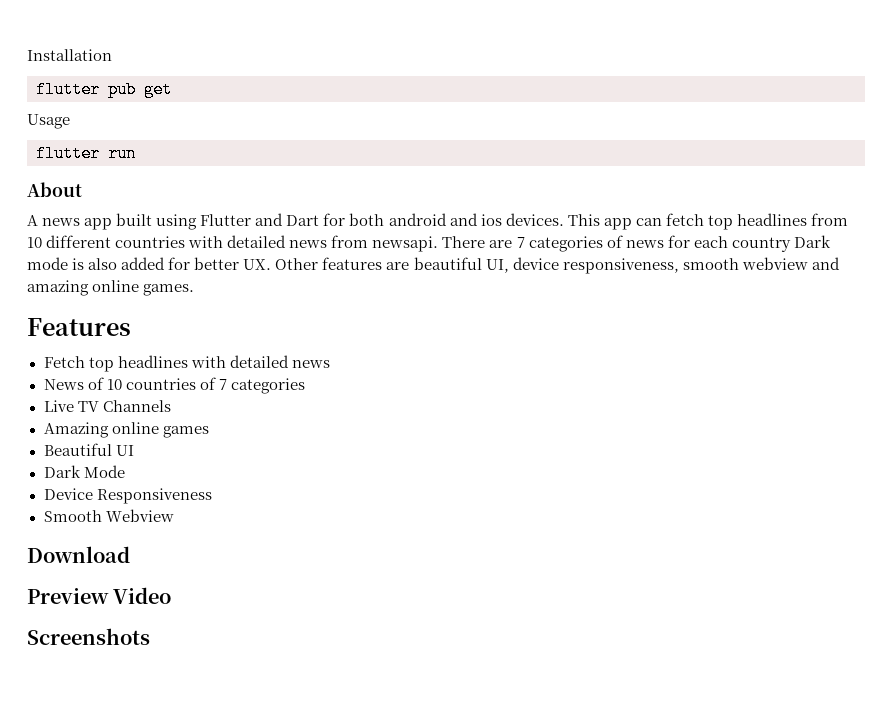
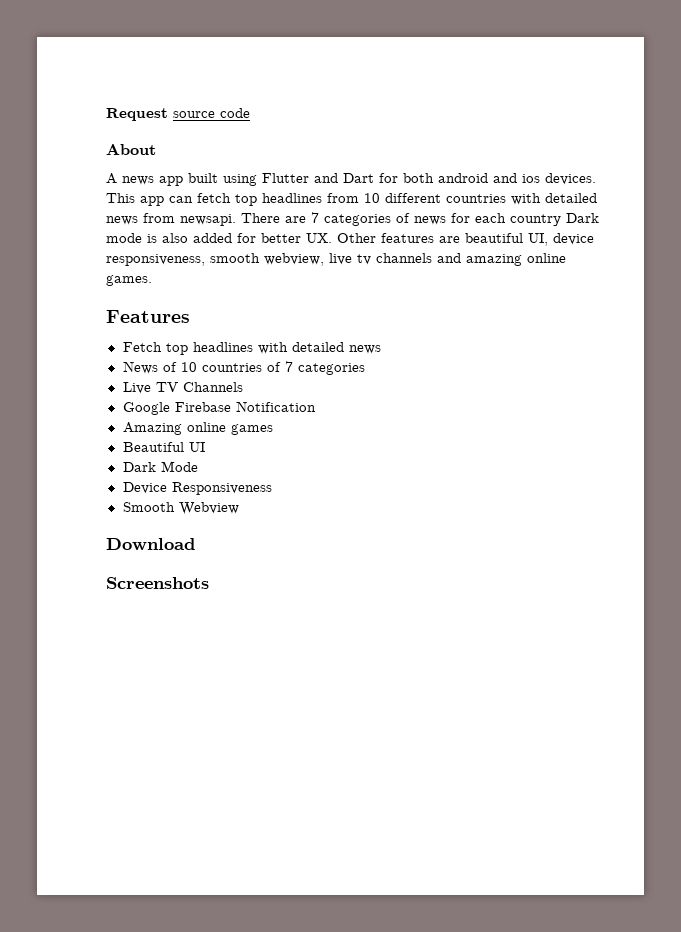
[27,49,112,61] [36,81,172,98] [27,114,70,129] [36,145,136,162] Installation // flutter pub get // Usage // flutter run -> [106,108,250,121] Request source code
[741,257,808,270] webview -> [264,253,432,266] webview, live tv channels
(171, 406) none -> [122,401,316,415] // Google Firebase Notification
[27,587,172,604] // Preview Video -> (195, 544) none

